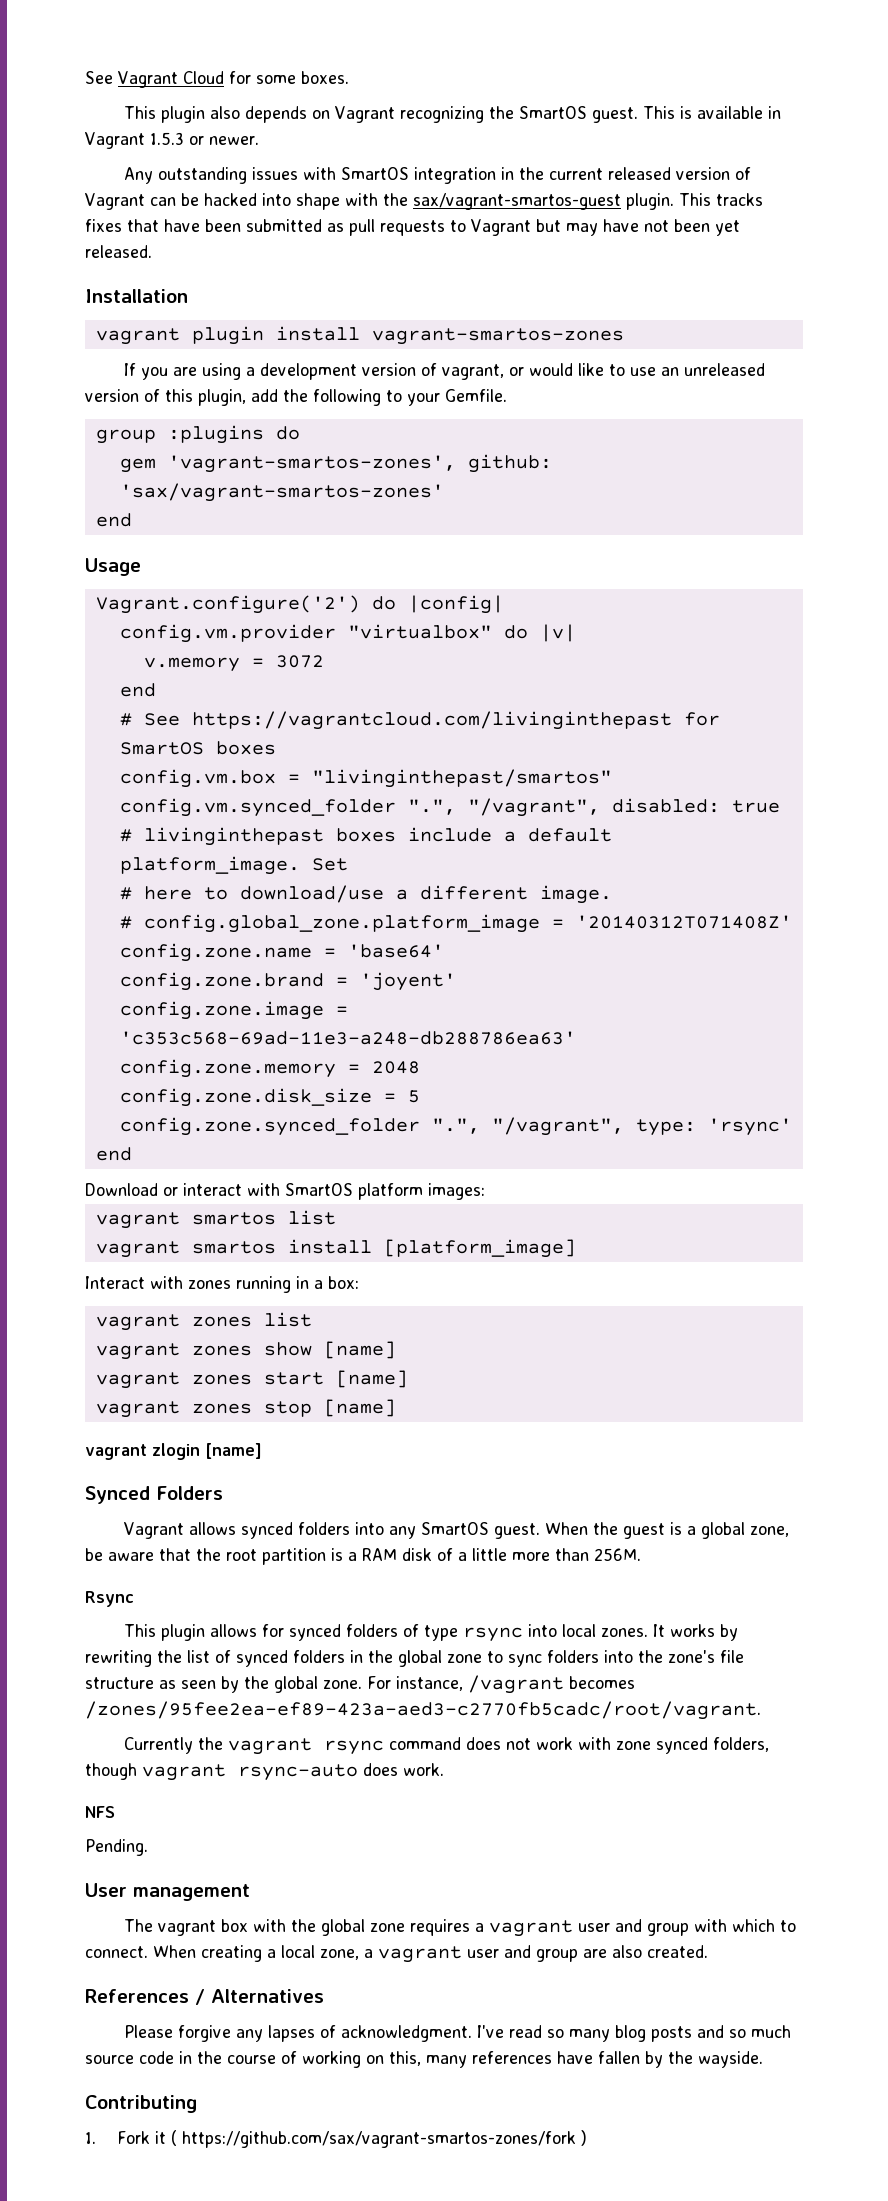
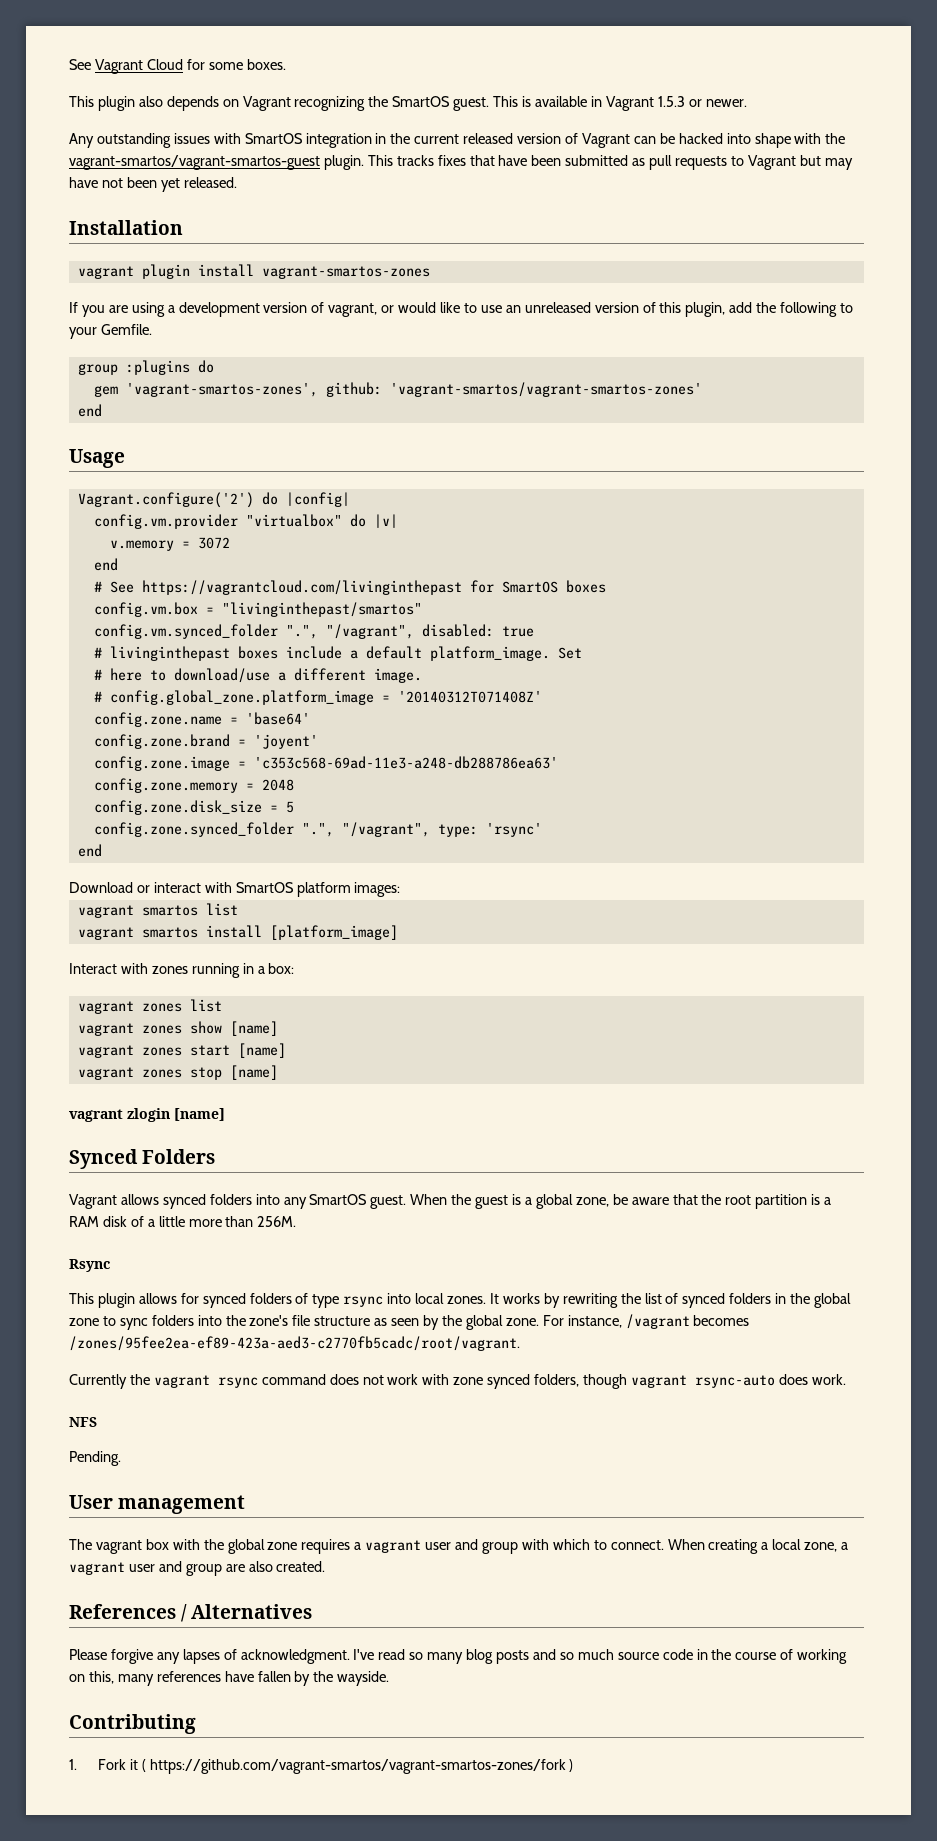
[412,193,621,210] sax/vagrant-smartos-guest -> [69,155,320,170] vagrant-smartos/vagrant-smartos-guest
[119,483,444,502] 'sax/vagrant-smartos-zones' -> [389,382,702,397] 'vagrant-smartos/vagrant-smartos-zones'
[181,2131,576,2148] https://github.com/sax/vagrant-smartos-zones/fork -> [149,1759,566,1774] https://github.com/vagrant-smartos/vagrant-smartos-zones/fork

